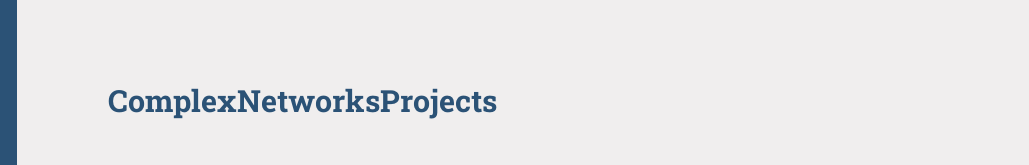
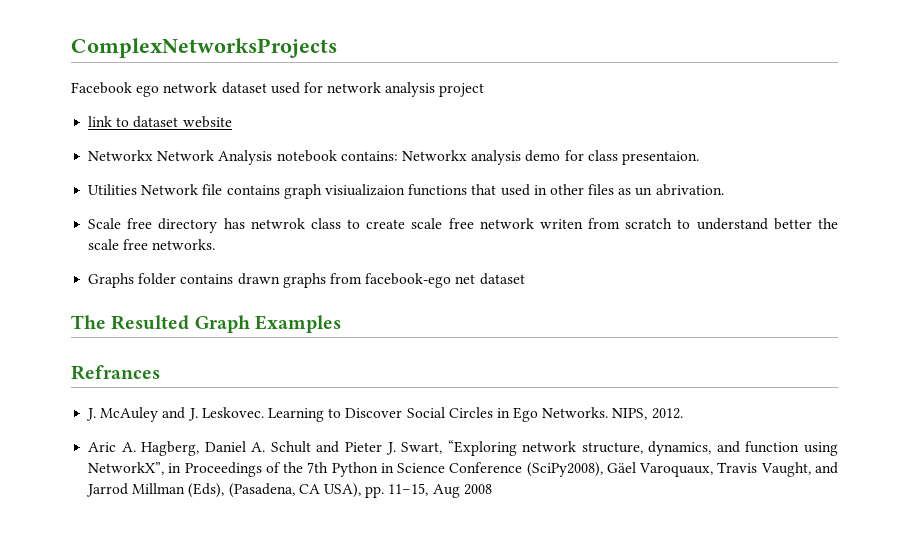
(497, 103) none -> [71,82,485,97] [88,116,232,128] [88,150,699,165] [88,184,724,199] [88,218,838,233] [88,239,216,250] [88,273,525,288] [71,315,341,333] [71,365,160,380] [86,407,683,422] [88,440,838,456] [88,462,838,477] [86,483,492,498] // Facebook ego network dataset used for network analysis project // link to dataset website // Networkx Network Analysis notebook contains: Networkx analysis demo for class presentaion. // Utilities Network file contains graph visiualizaion functions that used in other files as un abrivation. // Scale free directory has netwrok class to create scale free network writen from scratch to understand better the scale free networks. // Graphs folder contains drawn graphs from facebook-ego net dataset // The Resulted Graph Examples // Refrances // J. McAuley and J. Leskovec. Learning to Discover Social Circles in Ego Networks. NIPS, 2012. // Aric A. Hagberg, Daniel A. Schult and Pieter J. Swart, “Exploring network structure, dynamics, and function using NetworkX”, in Proceedings of the 7th Python in Science Conference (SciPy2008), Gäel Varoquaux, Travis Vaught, and Jarrod Millman (Eds), (Pasadena, CA USA), pp. 11–15, Aug 2008

